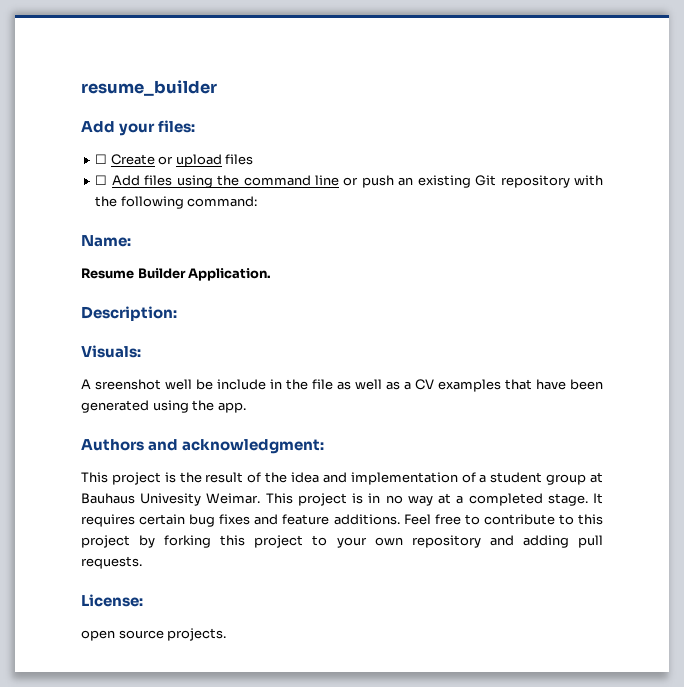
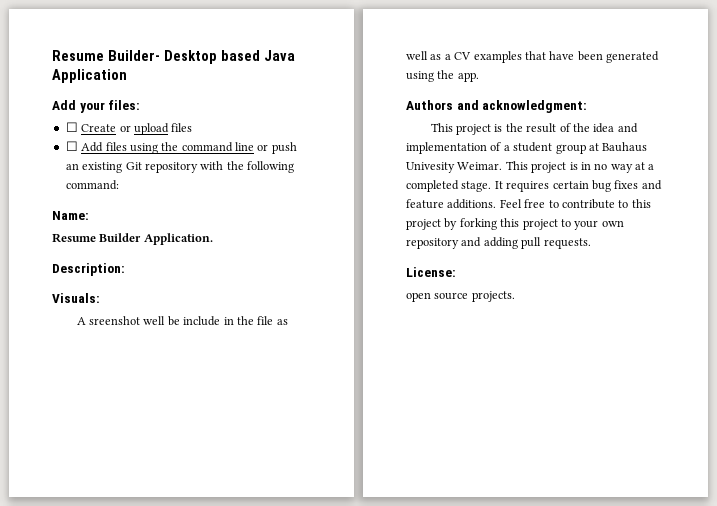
[81,80,217,96] resume_builder -> [52,50,295,64] [52,69,127,83] Resume Builder- Desktop based Java Application

